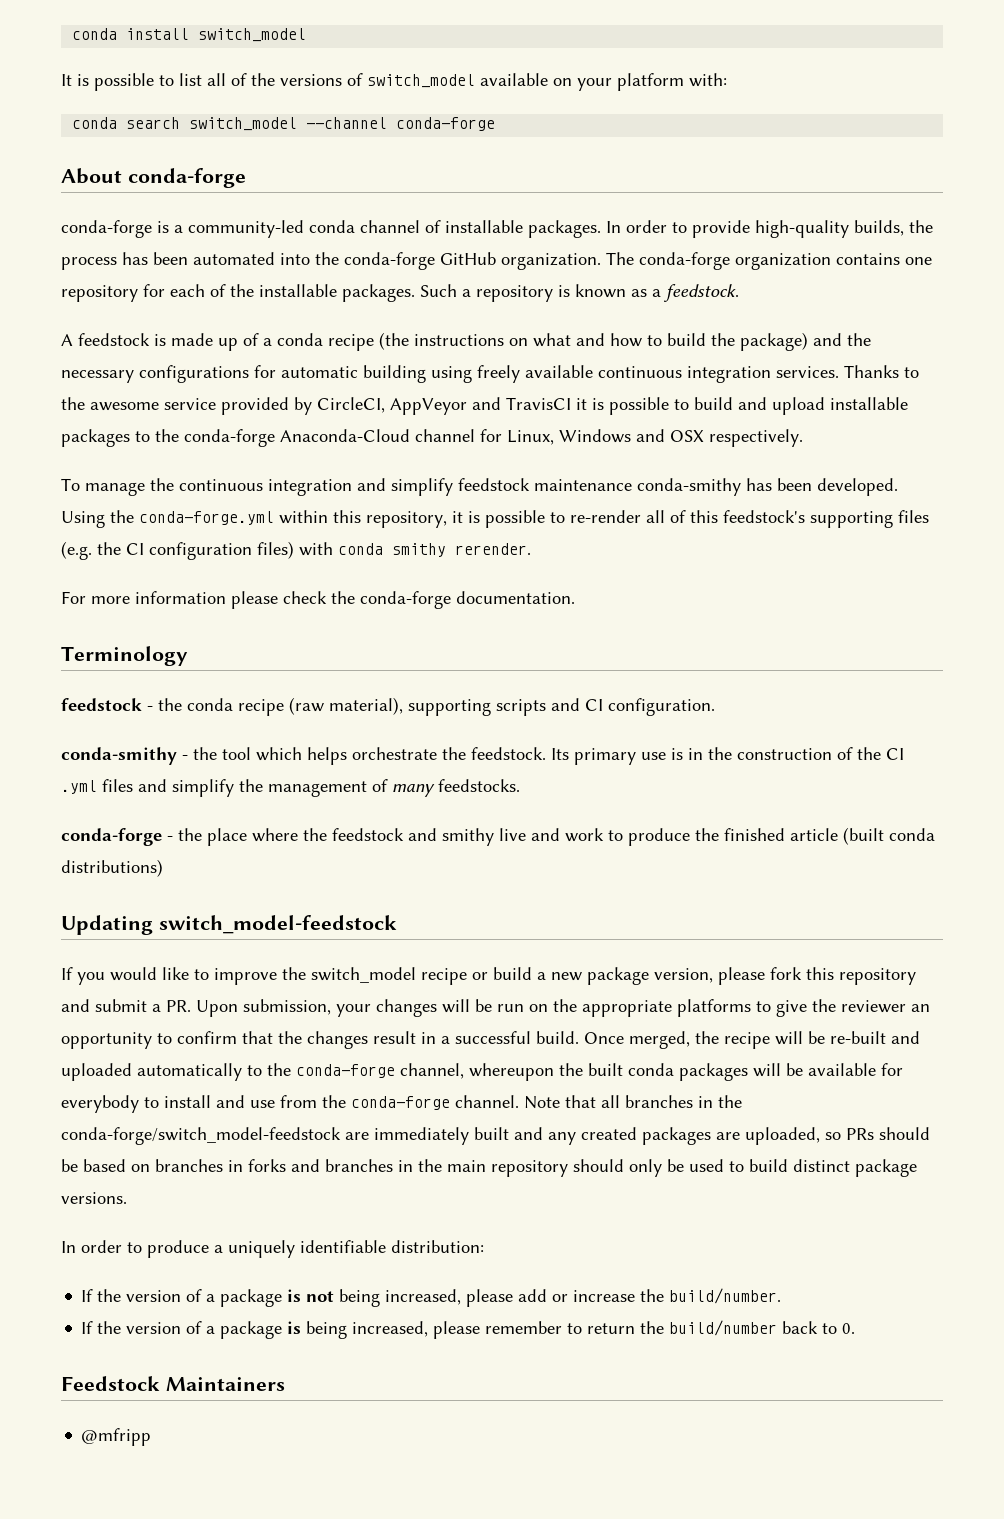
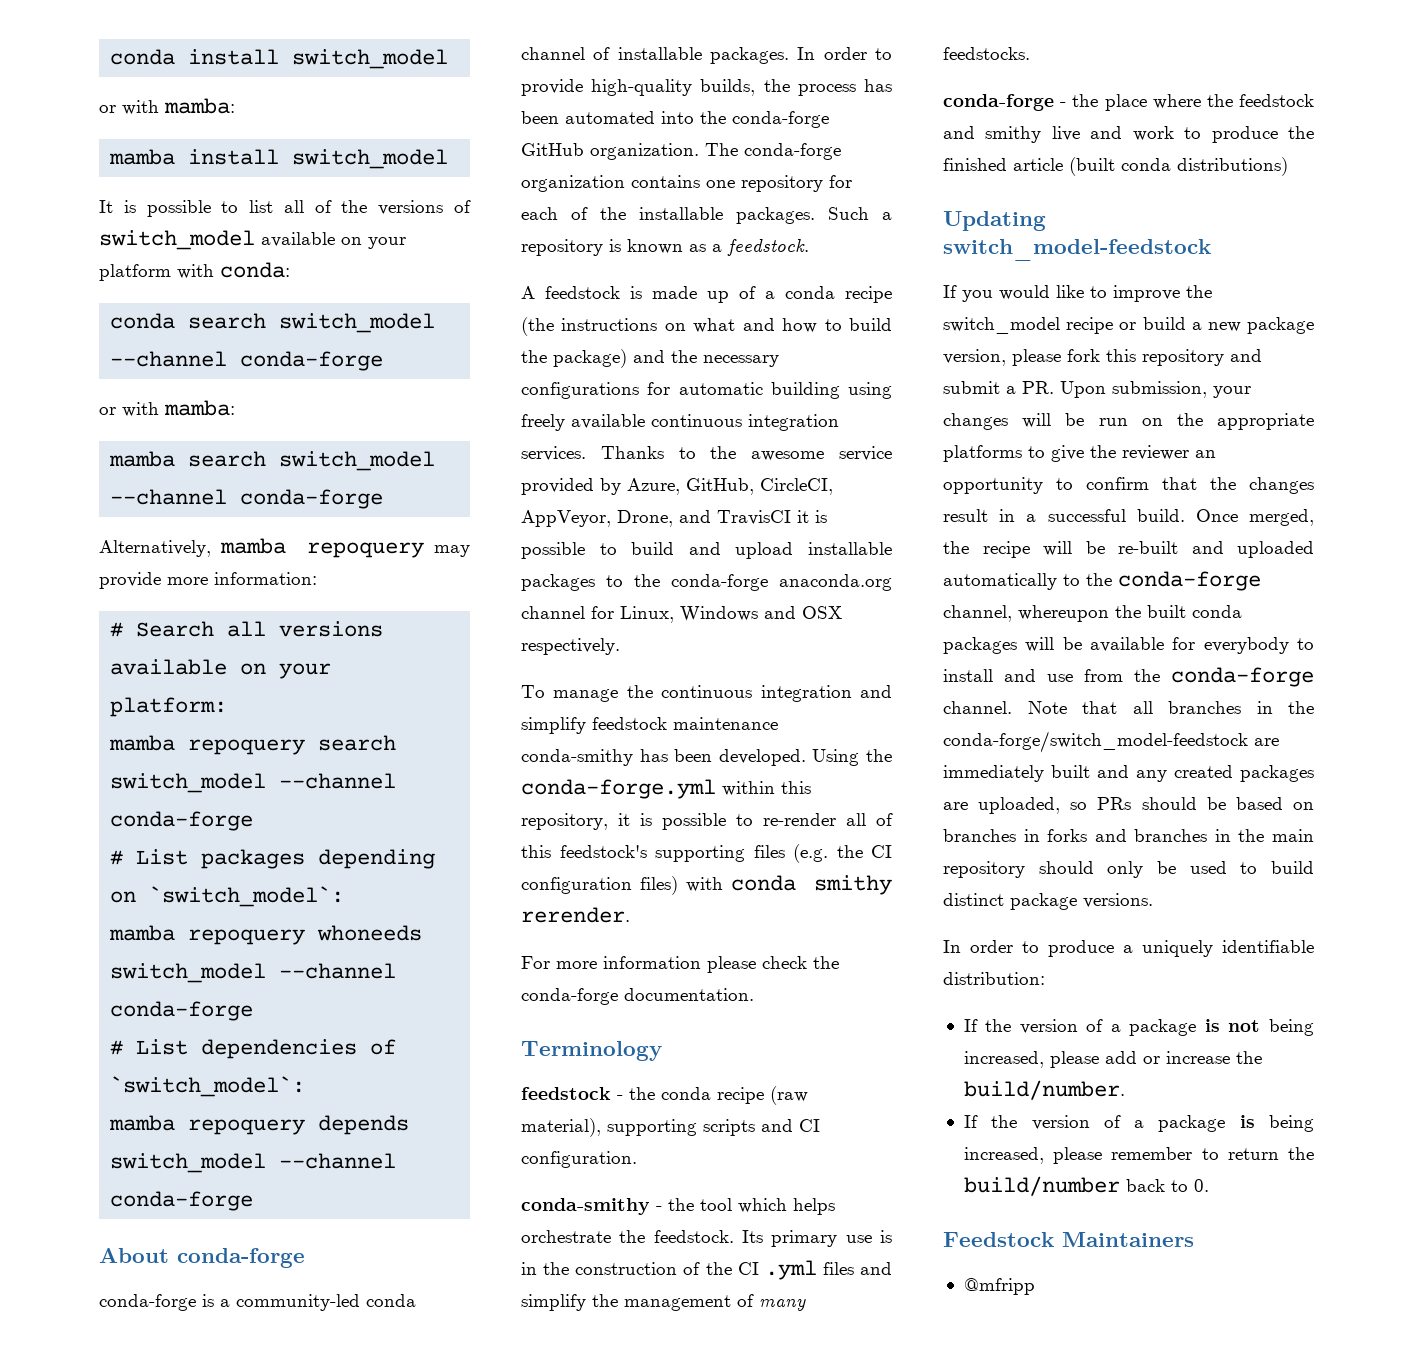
(307, 35) none -> [99,98,235,115] [109,149,449,169] // or with mamba: // mamba install switch_model
[689,73,727,87] with: -> [177,262,290,279] with conda:
(496, 124) none -> [99,400,235,417] [109,451,436,471] [110,489,384,509] [99,538,470,558] [99,572,317,589] [110,621,384,637] [110,659,332,679] [110,697,228,717] [109,735,397,755] [110,773,397,793] [110,811,254,831] [110,849,436,869] [110,886,345,907] [109,925,423,945] [110,963,397,983] [110,1001,254,1021] [110,1039,397,1059] [110,1076,306,1097] [109,1115,410,1135] [110,1153,397,1173] [110,1191,254,1211] // or with mamba: // mamba search switch_model --channel conda-forge // Alternatively, mamba repoquery may provide more information: // # Search all versions available on your platform: // mamba repoquery search switch_model --channel conda-forge // # List packages depending on `switch_model`: // mamba repoquery whoneeds switch_model --channel conda-forge // # List dependencies of `switch_model`: // mamba repoquery depends switch_model --channel conda-forge
[317,397,467,415] CircleCI, AppVeyor -> [627,478,833,495] [521,510,673,527] Azure, GitHub, CircleCI, AppVeyor, Drone,
[280,429,410,442] Anaconda-Cloud -> [779,574,892,591] anaconda.org

